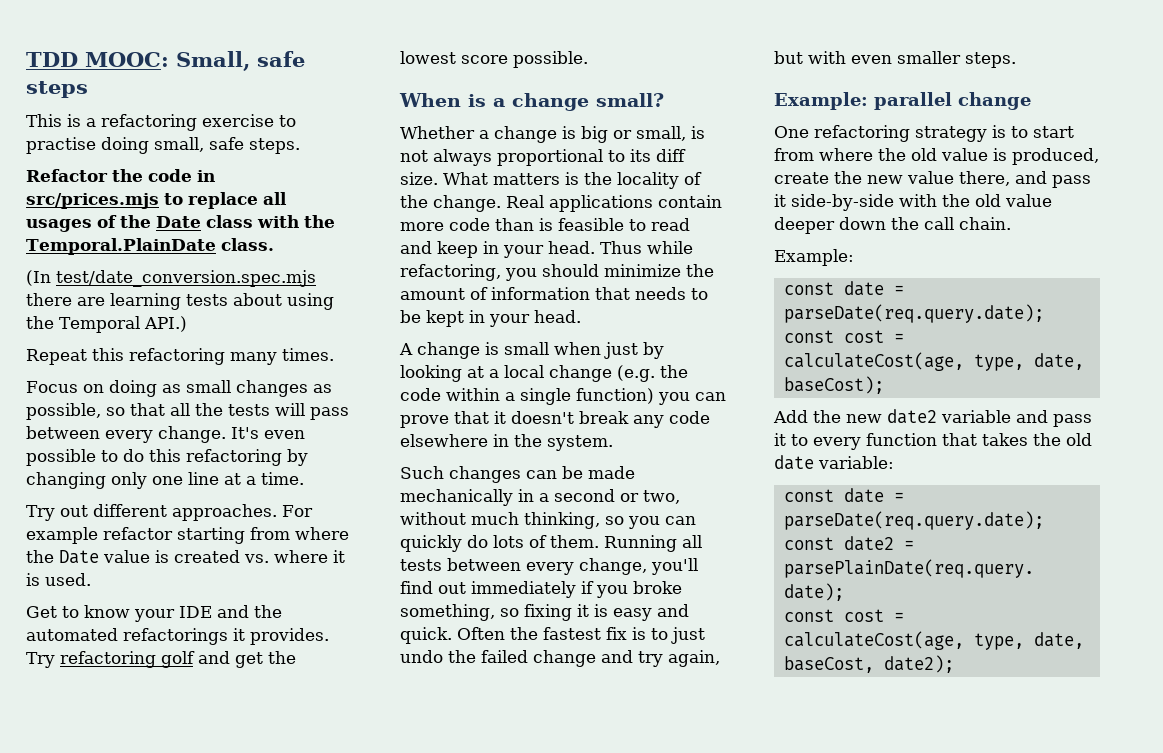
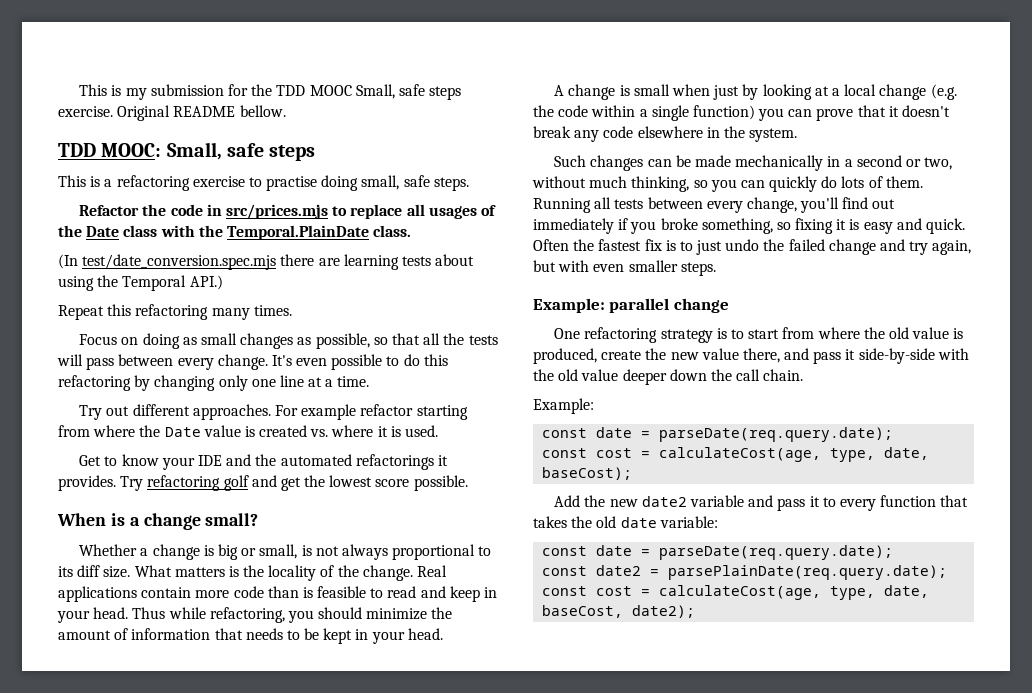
(26, 59) none -> [79,84,462,100] [58,105,286,121] This is my submission for the TDD MOOC Small, safe steps exercise. Original README bellow. //

